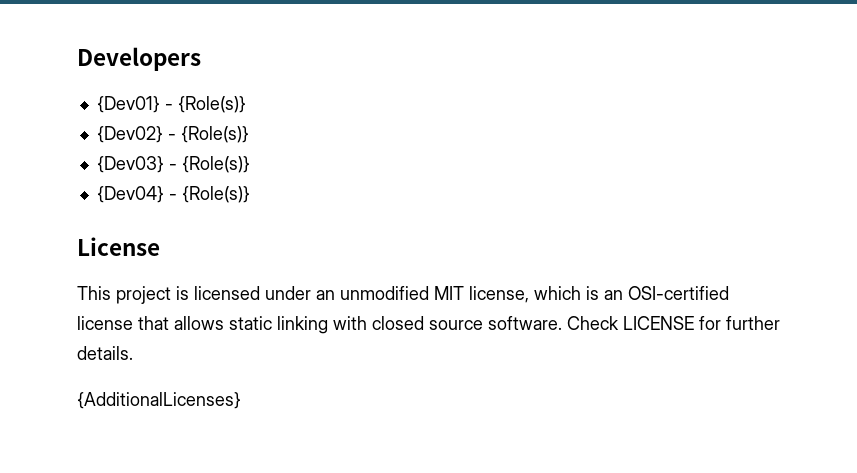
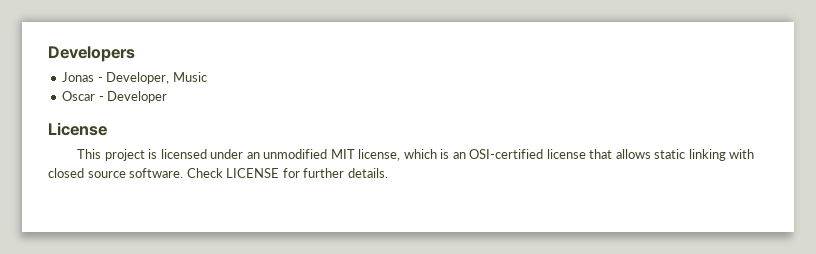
[96,96,246,113] [96,126,249,143] [96,156,250,173] [96,186,250,203] {Dev01} - {Role(s)} // {Dev02} - {Role(s)} // {Dev03} - {Role(s)} // {Dev04} - {Role(s)} -> [62,72,207,84] [62,91,168,103] Jonas - Developer, Music // Oscar - Developer
[77,392,241,409] // {AdditionalLicenses} -> (388, 173) none

